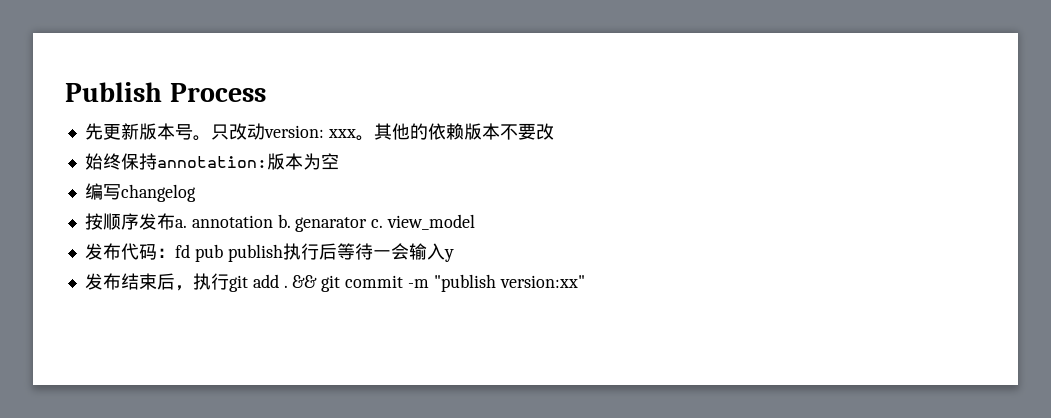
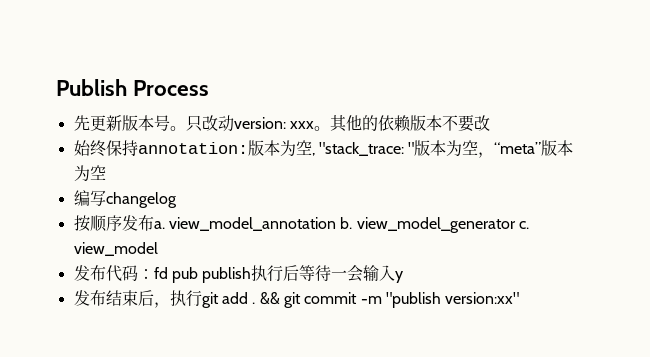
(339, 161) none -> [311,140,574,158] [73,165,106,181] , "stack_trace: "版本为空，“meta”版本为空
[191,214,368,232] annotation b. genarator -> [168,217,516,233] view_model_annotation b. view_model_generator

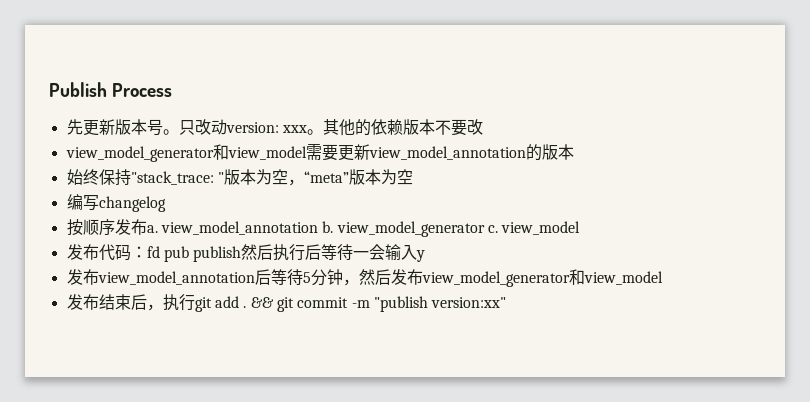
[73,140,315,157] 始终保持annotation:版本为空, -> [65,144,574,162] [66,169,131,186] view_model_generator和view_model需要更新view_model_annotation的版本 // 始终保持
(252, 275) none -> [241,244,274,260] 然后
(404, 277) none -> [66,269,663,287] // 发布view_model_annotation后等待5分钟，然后发布view_model_generator和view_model

